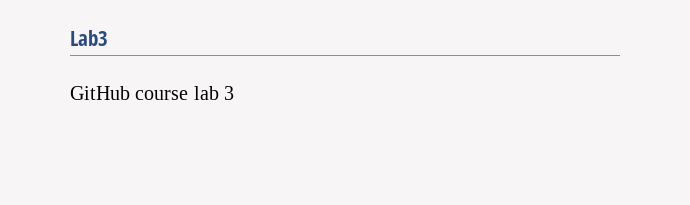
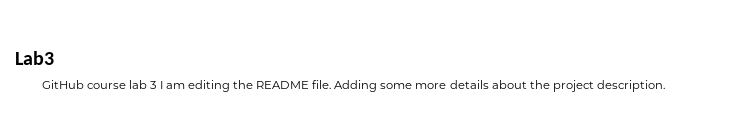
(235, 93) none -> [159,80,665,92] I am editing the README file. Adding some more details about the project description.

